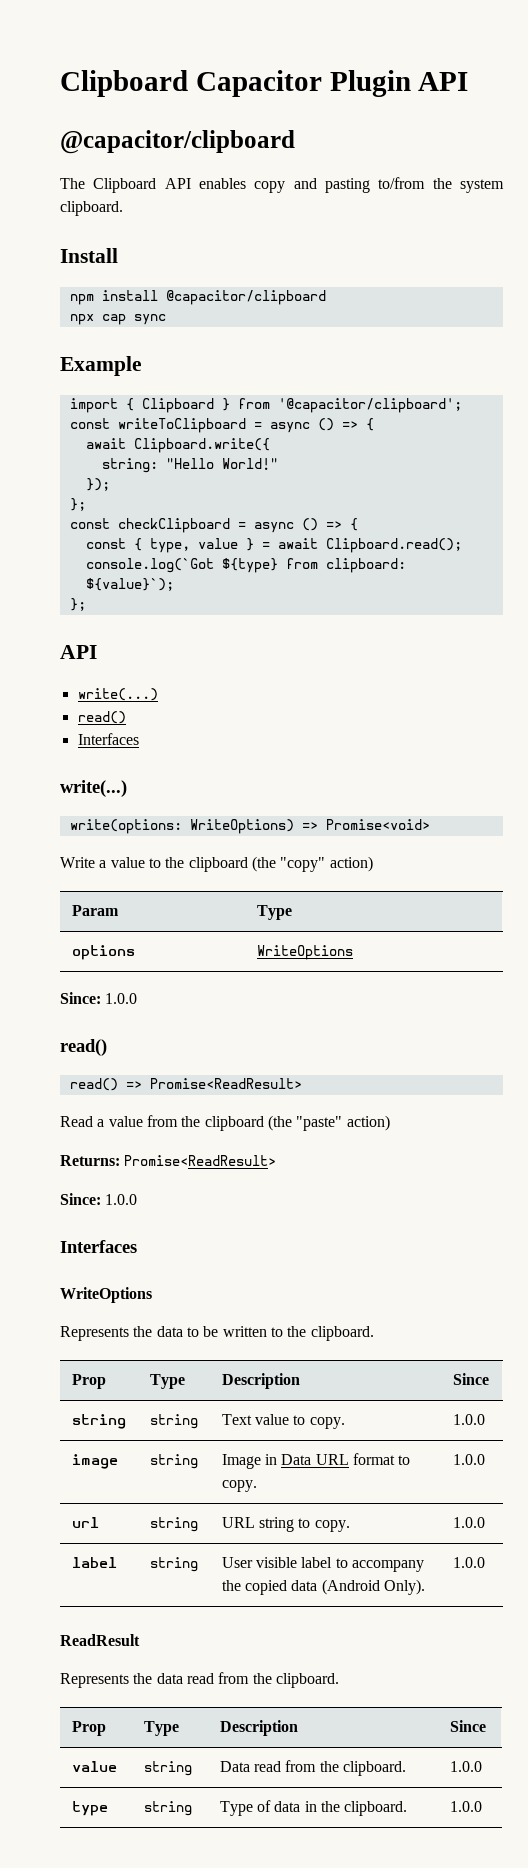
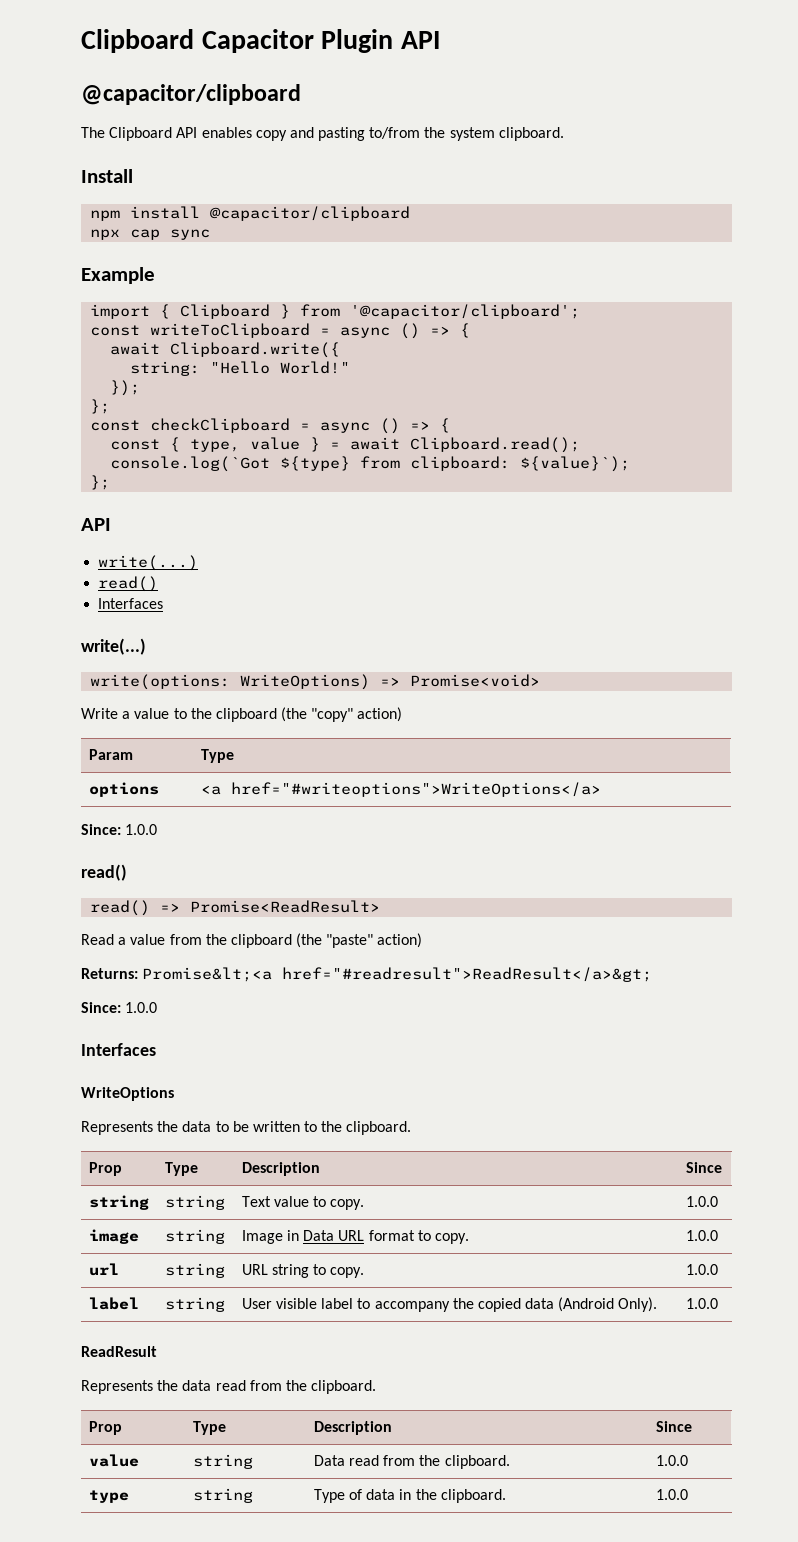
[256,945,353,960] WriteOptions -> [200,782,601,797] <a href="#writeoptions">WriteOptions</a>
[124,1155,277,1166] Promise<ReadResult> -> [142,967,653,982] Promise&lt;<a href="#readresult">ReadResult</a>&gt;

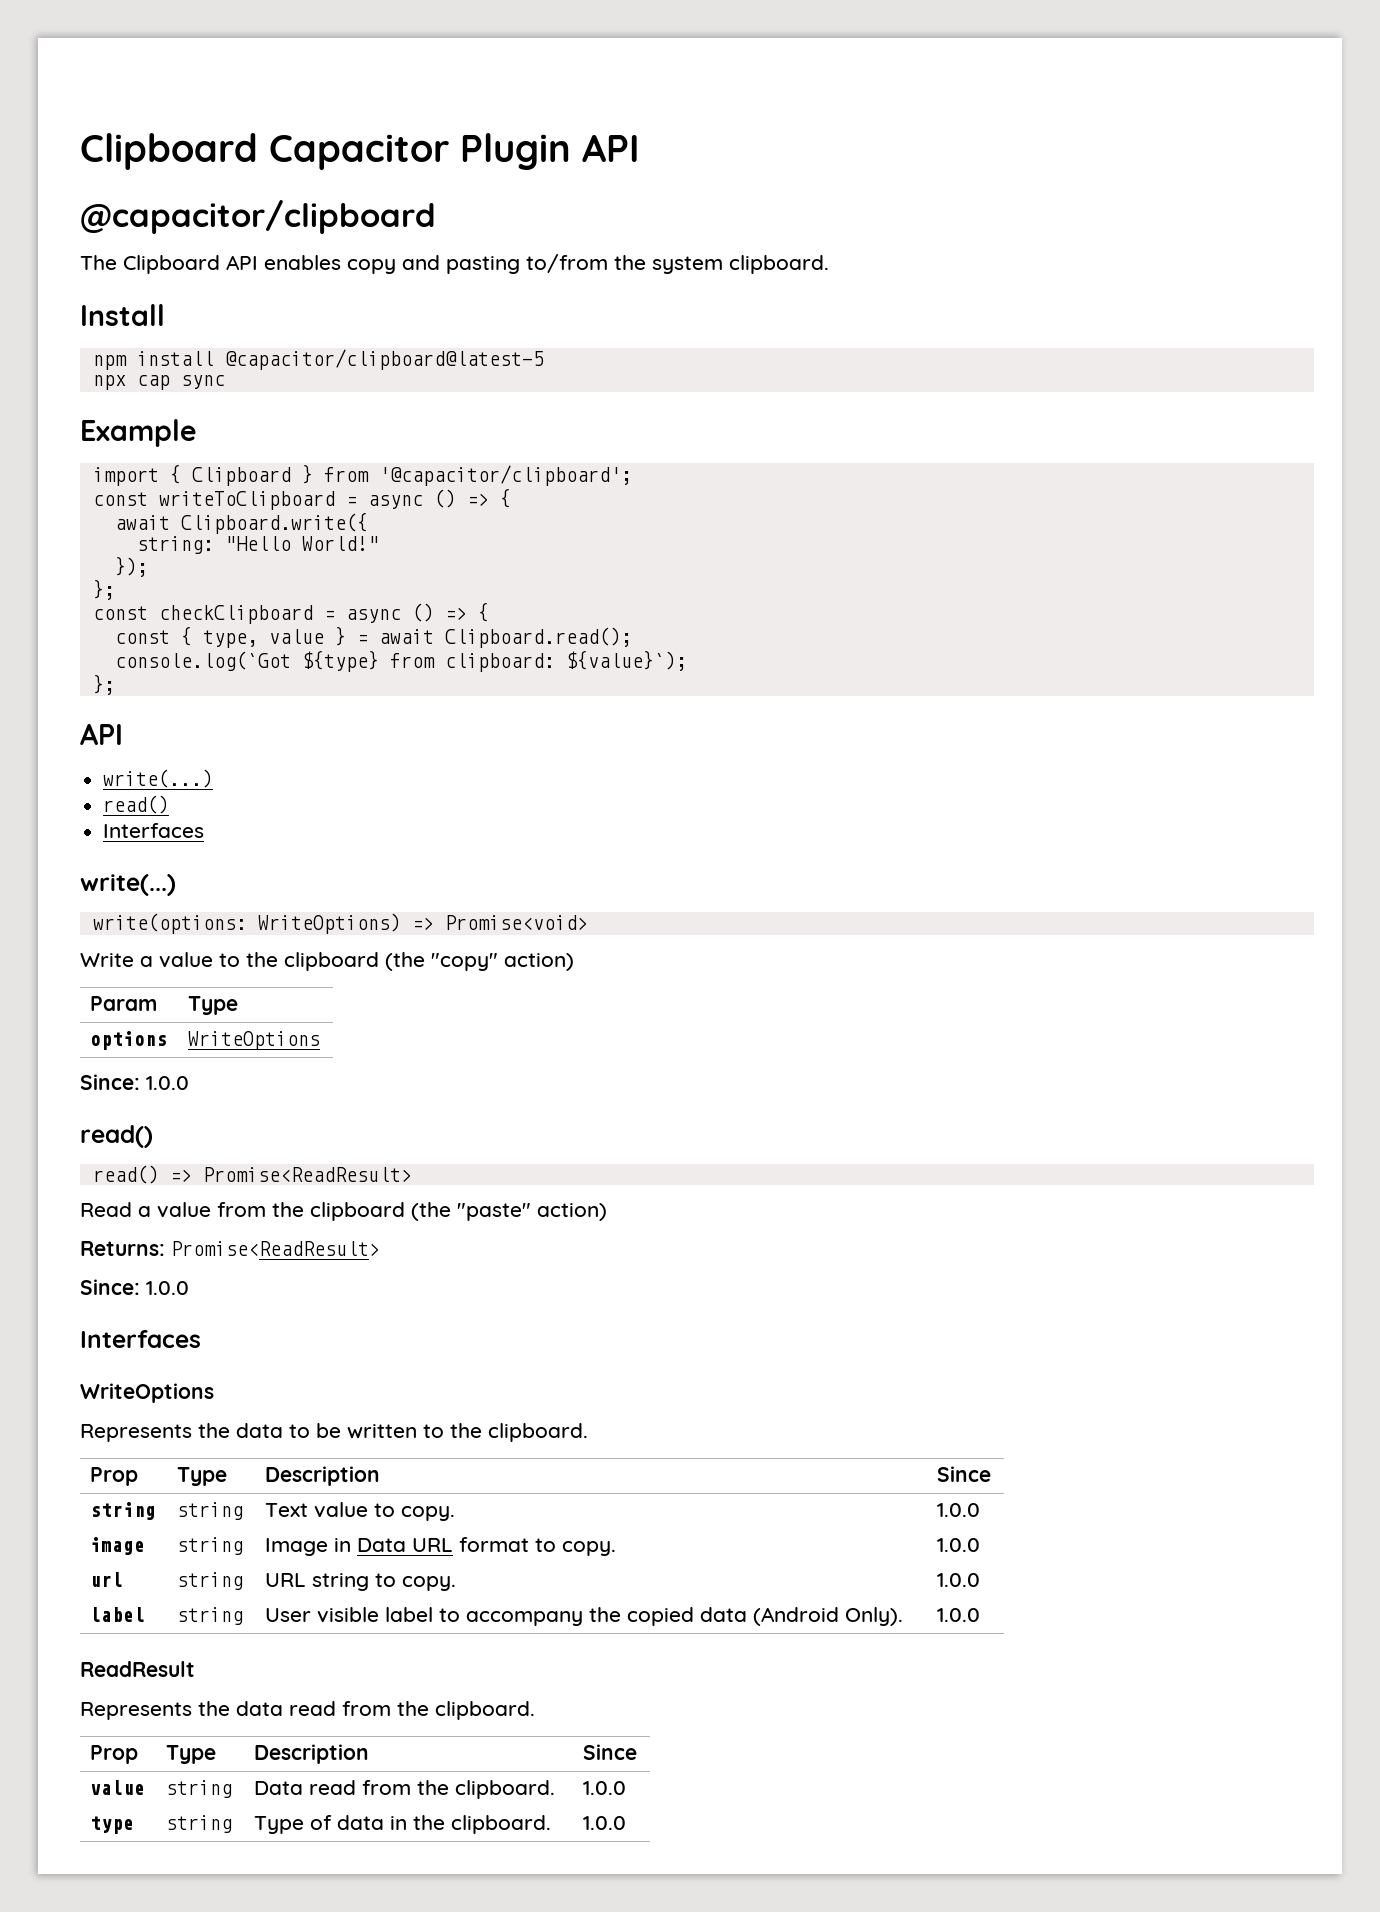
[210,206,411,221] @capacitor/clipboard -> [224,349,544,370] @capacitor/clipboard@latest-5
[200,782,601,797] <a href="#writeoptions">WriteOptions</a> -> [188,1031,321,1050] WriteOptions
[142,967,653,982] Promise&lt;<a href="#readresult">ReadResult</a>&gt; -> [171,1241,380,1256] Promise<ReadResult>

